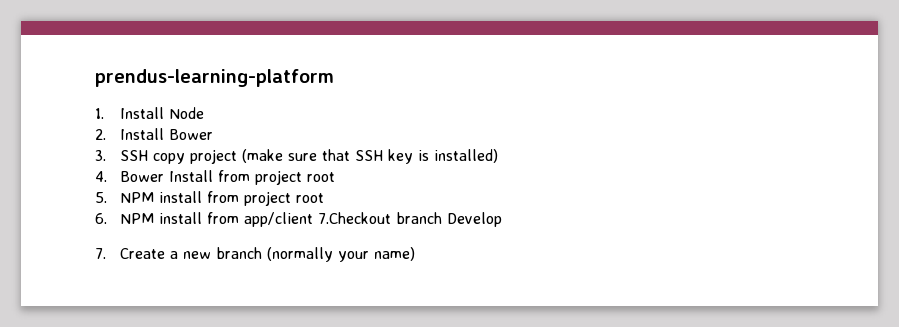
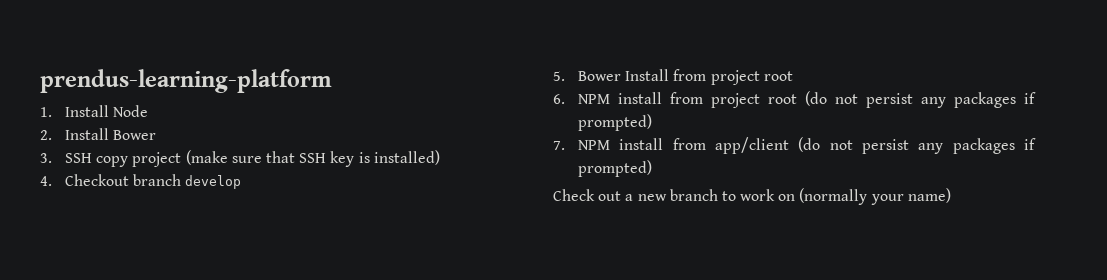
(107, 176) none -> [65,174,242,189] [553,71,565,81] Checkout branch develop // 5.
[95,192,107,203] 5. -> [553,94,565,104] 6.
[95,212,502,227] [95,247,262,259] // 6. NPM install from app/client 7.Checkout branch Develop // 7. Create a new branch -> [805,91,1036,108] [578,114,653,131] [553,137,1036,154] [578,160,653,177] [553,189,796,201] (do not persist any packages if prompted) // 7. NPM install from app/client (do not persist any packages if prompted) // Check out a new branch to work on

